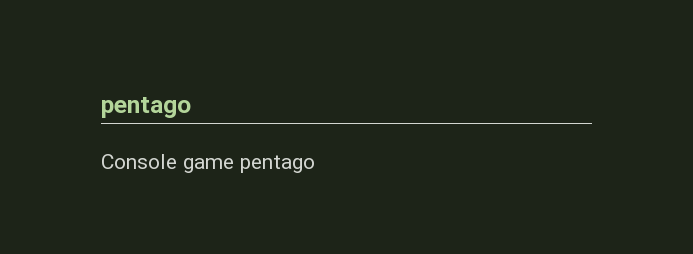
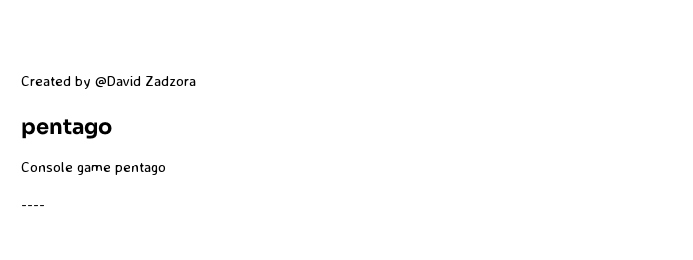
(101, 107) none -> [21,76,196,89] Created by @David Zadzora //
(315, 164) none -> [21,205,45,210] // ----

